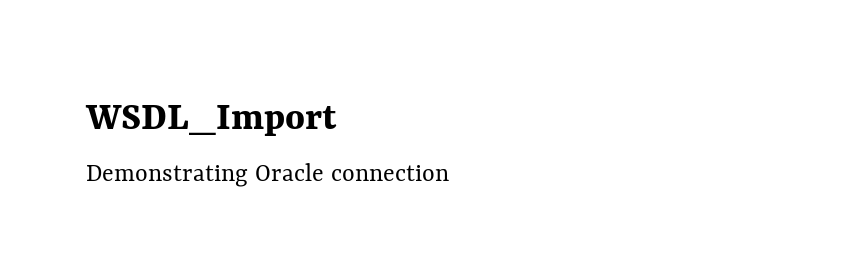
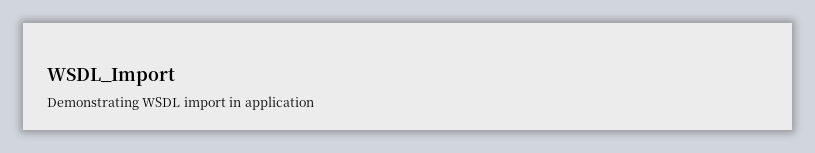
[255,163,450,181] Oracle connection -> [142,96,314,110] WSDL import in application

